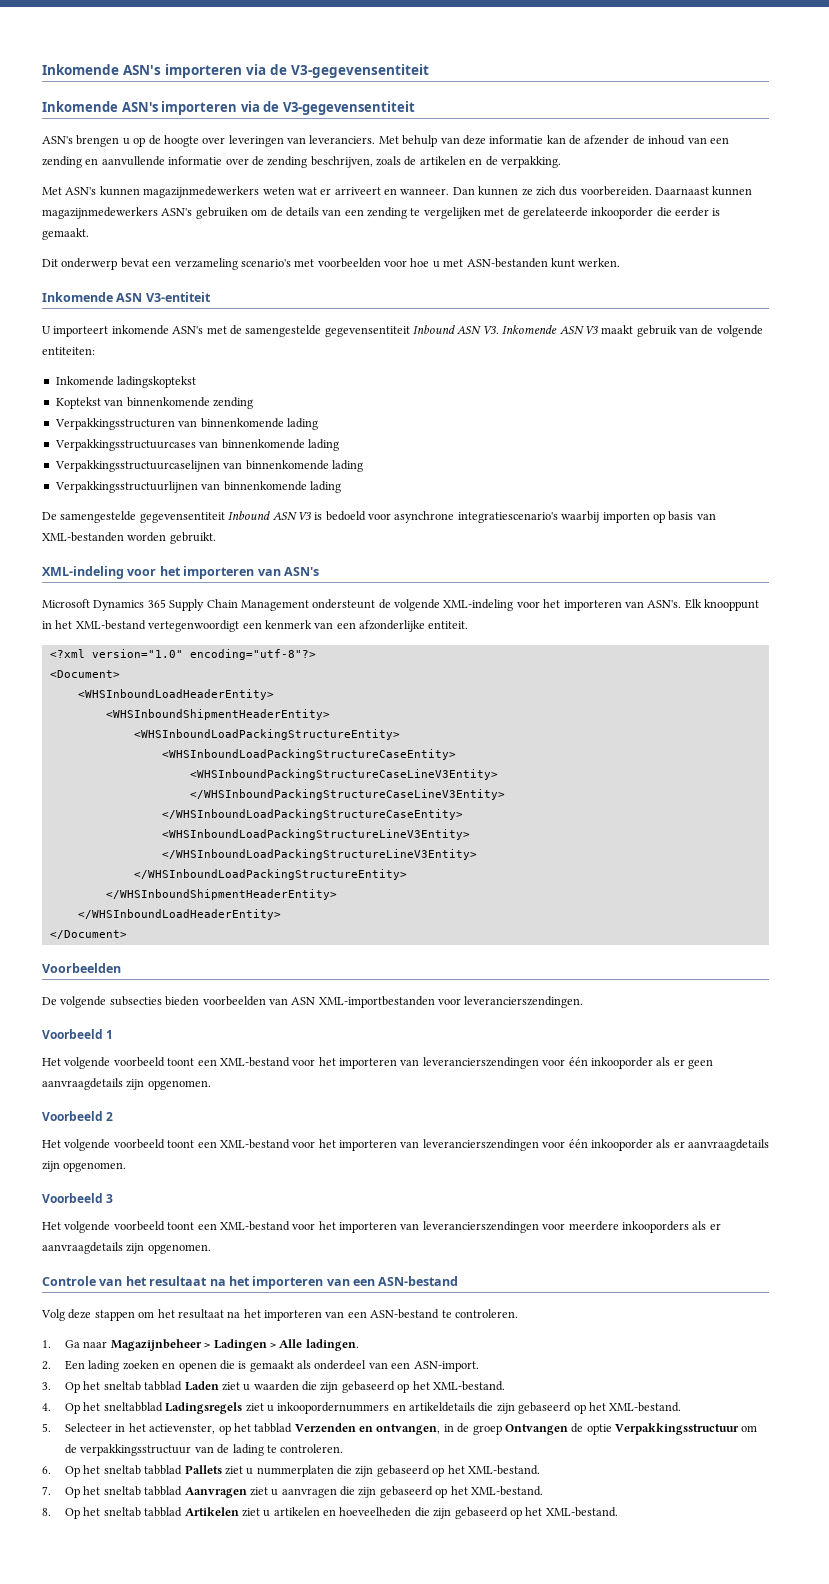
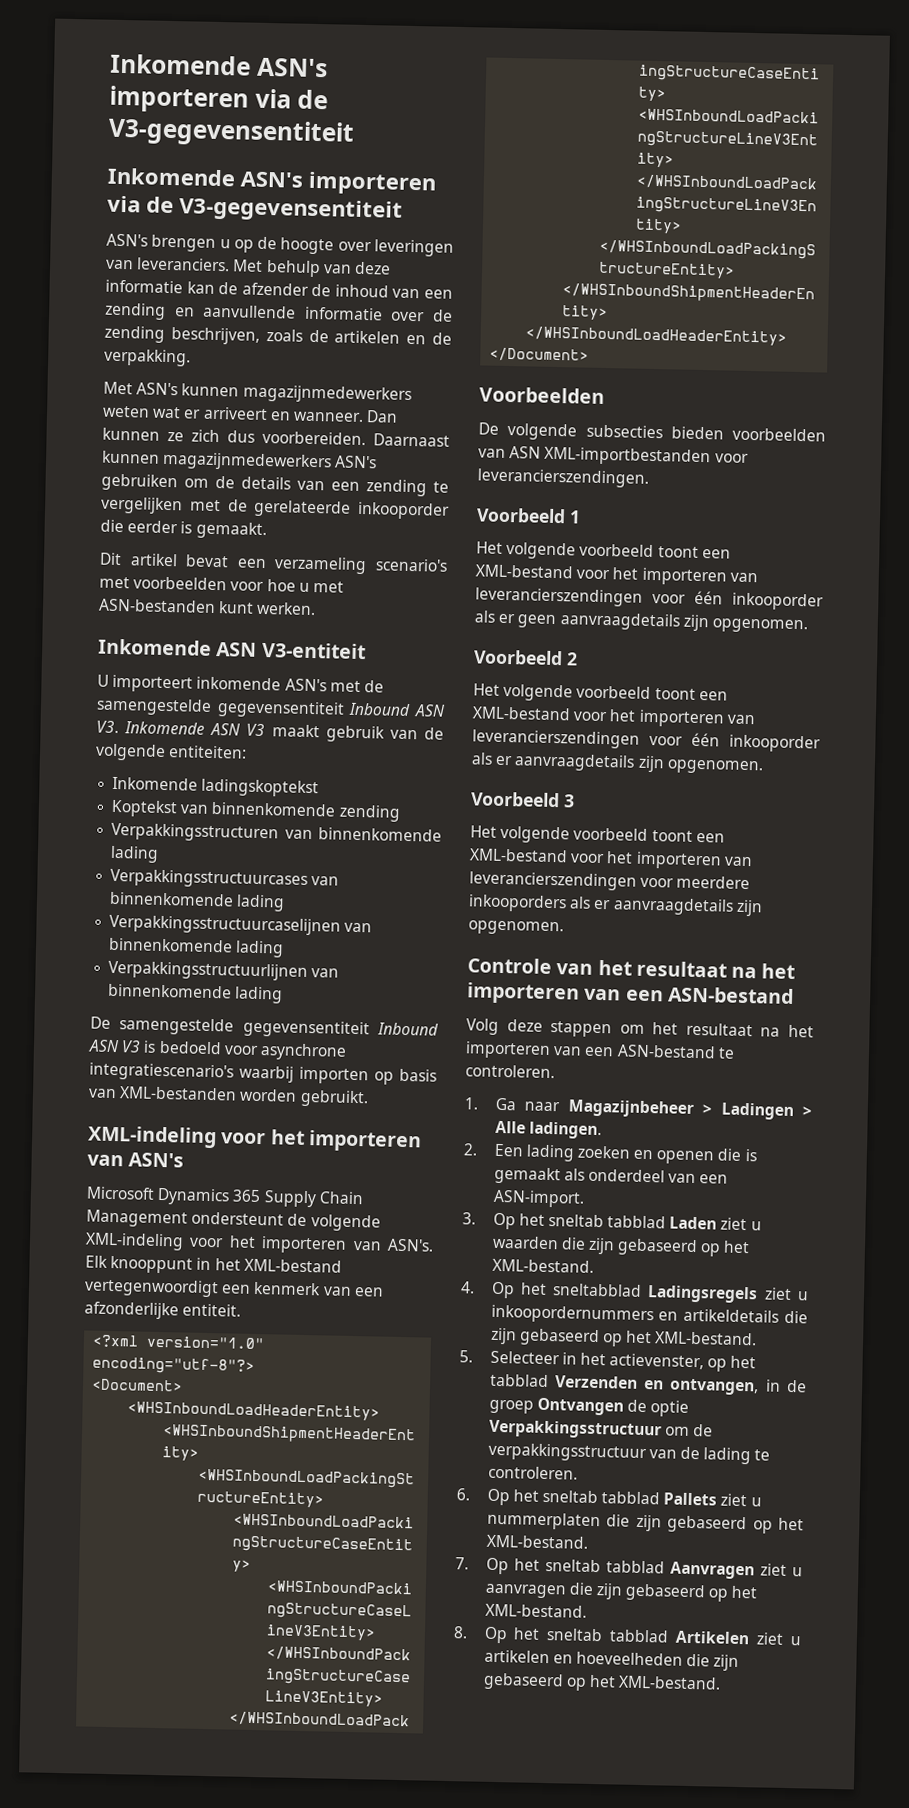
[61,258,118,270] onderwerp -> [129,553,178,567] artikel

